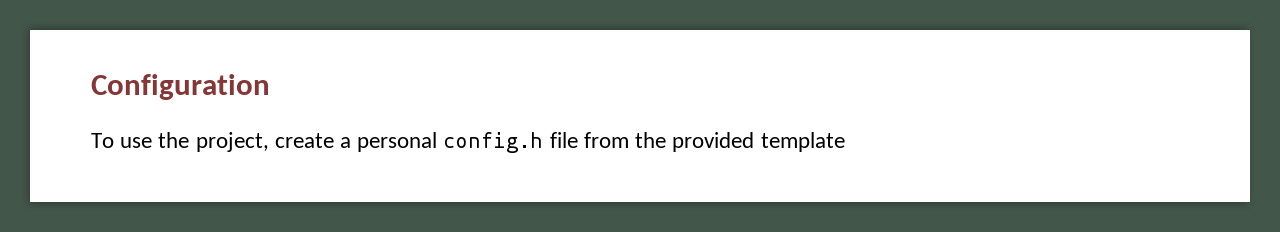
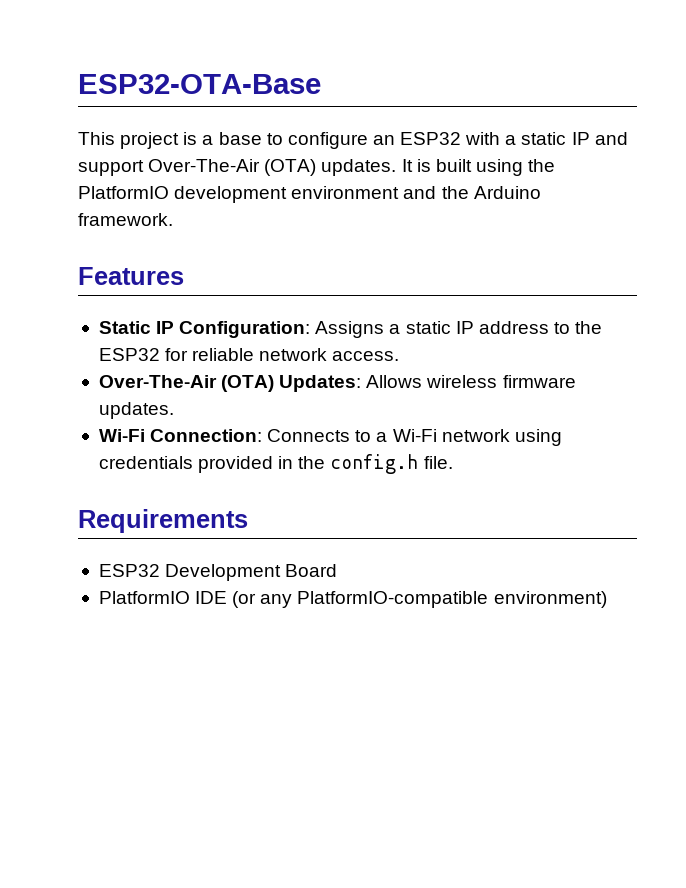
[91,74,270,100] [91,132,845,153] Configuration // To use the project, create a personal config.h file from the provided template -> [78,74,321,94] [78,132,628,149] [78,159,556,176] [78,186,541,203] [78,213,173,226] [78,267,184,285] [98,321,603,338] [98,348,400,361] [98,375,576,392] [98,402,174,419] [98,429,562,446] [98,454,453,474] [78,509,248,533] [98,564,338,581] [98,591,607,608] ESP32-OTA-Base // This project is a base to configure an ESP32 with a static IP and support Over-The-Air (OTA) updates. It is built using the PlatformIO development environment and the Arduino framework. // Features // Static IP Configuration: Assigns a static IP address to the ESP32 for reliable network access. // Over-The-Air (OTA) Updates: Allows wireless firmware updates. // Wi-Fi Connection: Connects to a Wi-Fi network using credentials provided in the config.h file. // Requirements // ESP32 Development Board // PlatformIO IDE (or any PlatformIO-compatible environment)

